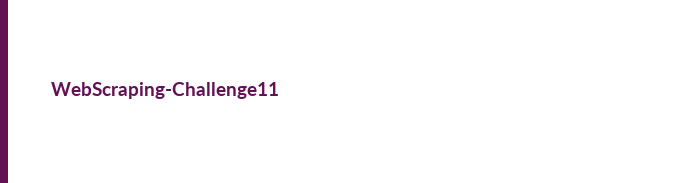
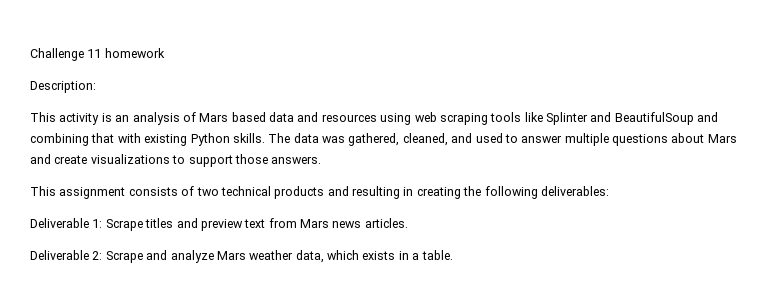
[51,82,279,99] WebScraping-Challenge11 -> [30,48,165,61] [30,81,96,93] [30,112,719,125] [30,133,737,146] [30,154,322,167] [30,186,609,199] [30,218,408,231] [30,250,453,263] Challenge 11 homework // Description: // This activity is an analysis of Mars based data and resources using web scraping tools like Splinter and BeautifulSoup and combining that with existing Python skills. The data was gathered, cleaned, and used to answer multiple questions about Mars and create visualizations to support those answers. // This assignment consists of two technical products and resulting in creating the following deliverables: // Deliverable 1: Scrape titles and preview text from Mars news articles. // Deliverable 2: Scrape and analyze Mars weather data, which exists in a table.

